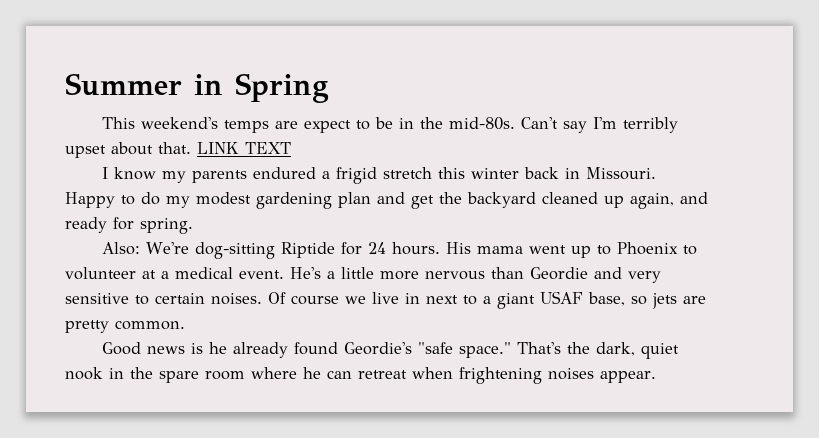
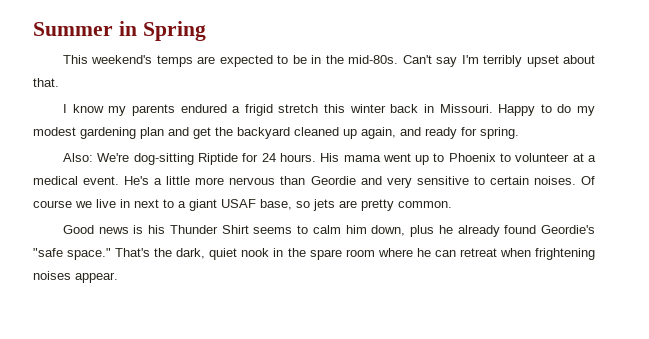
[304,120,352,133] expect -> [219,55,273,67] expected
[197,142,291,154] LINK TEXT -> (59, 82) none
(204, 348) none -> [148,225,435,237] his Thunder Shirt seems to calm him down, plus

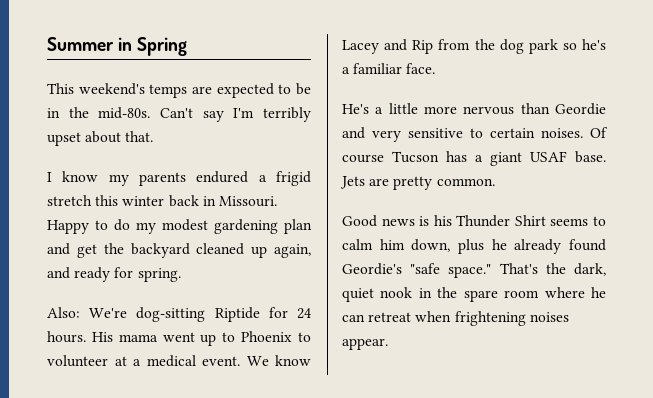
(120, 180) none -> [246,355,311,366] [342,39,606,54] [342,63,436,74] We know Lacey and Rip from the dog park so he's a familiar face. //
[75,199,335,211] we live in next to a giant USAF base, so jets -> [392,151,606,166] [340,176,365,189] Tucson has a giant USAF base. Jets

